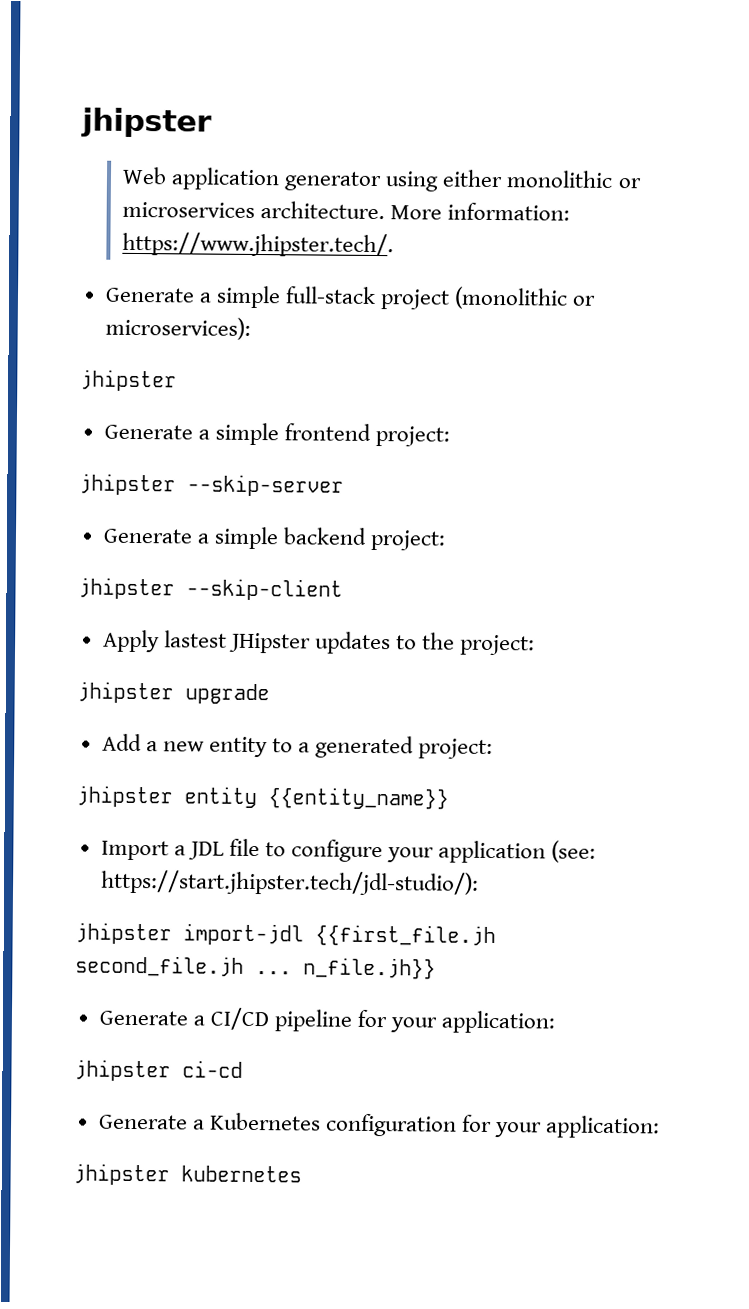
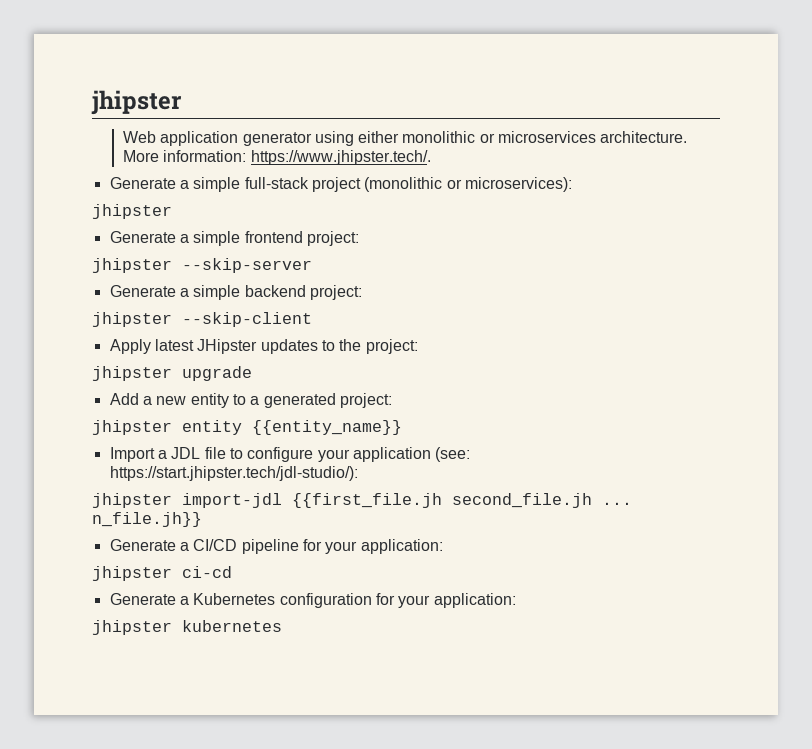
[163,630,227,648] lastest -> [154,339,194,351] latest

